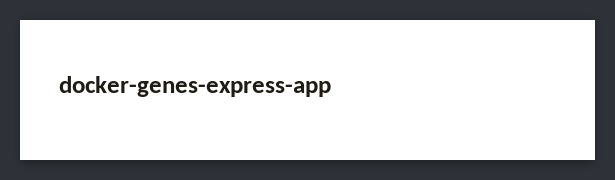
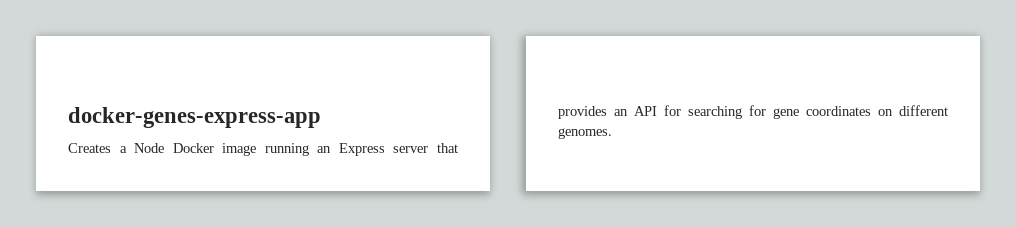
(331, 86) none -> [68,143,458,156] [558,105,948,119] [558,128,612,139] // Creates a Node Docker image running an Express server that provides an API for searching for gene coordinates on different genomes.

